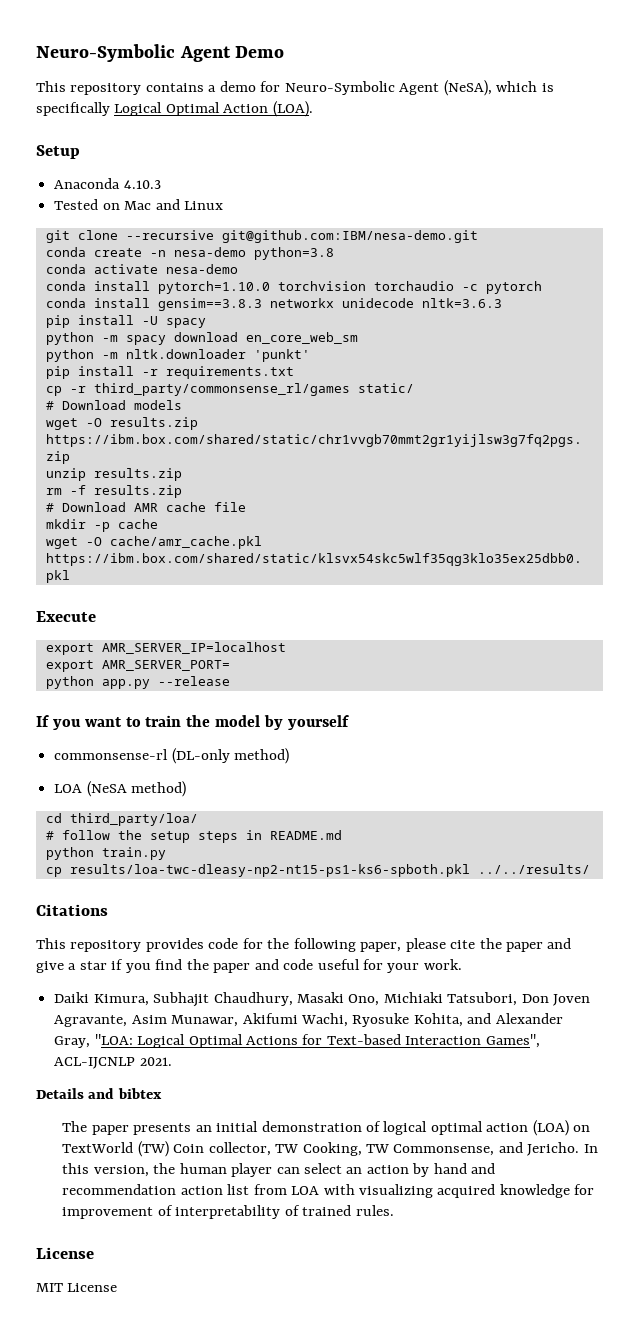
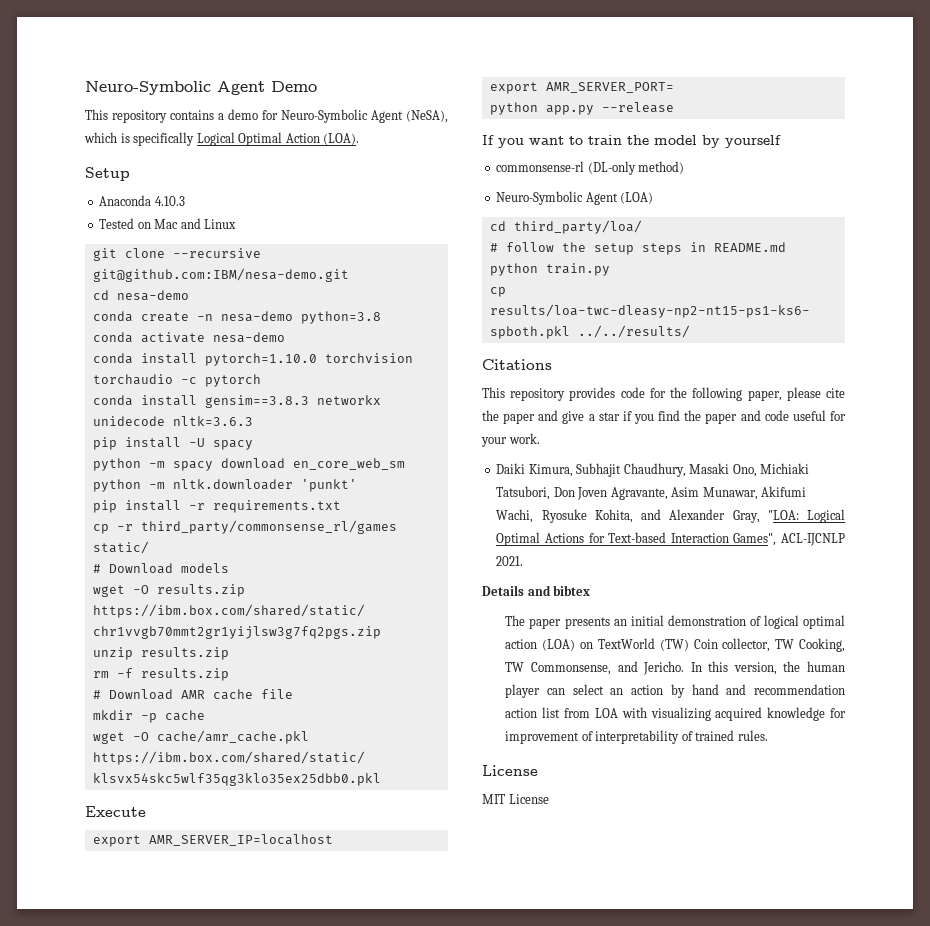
(478, 236) none -> [92,290,189,301] // cd nesa-demo
[54,781,187,797] LOA (NeSA method) -> [496,191,654,205] Neuro-Symbolic Agent (LOA)

